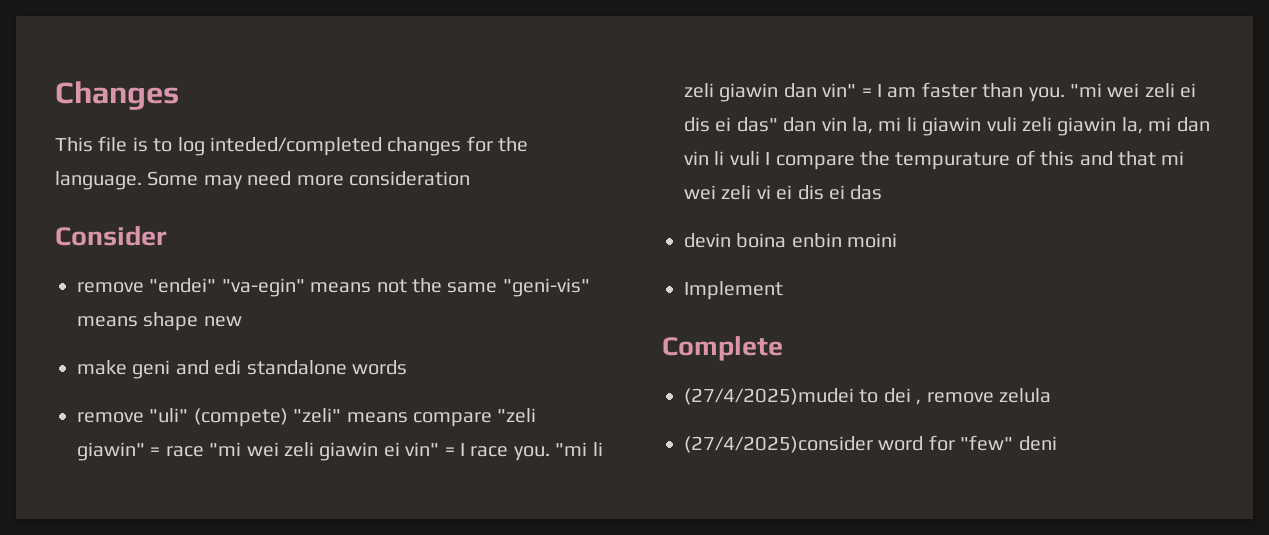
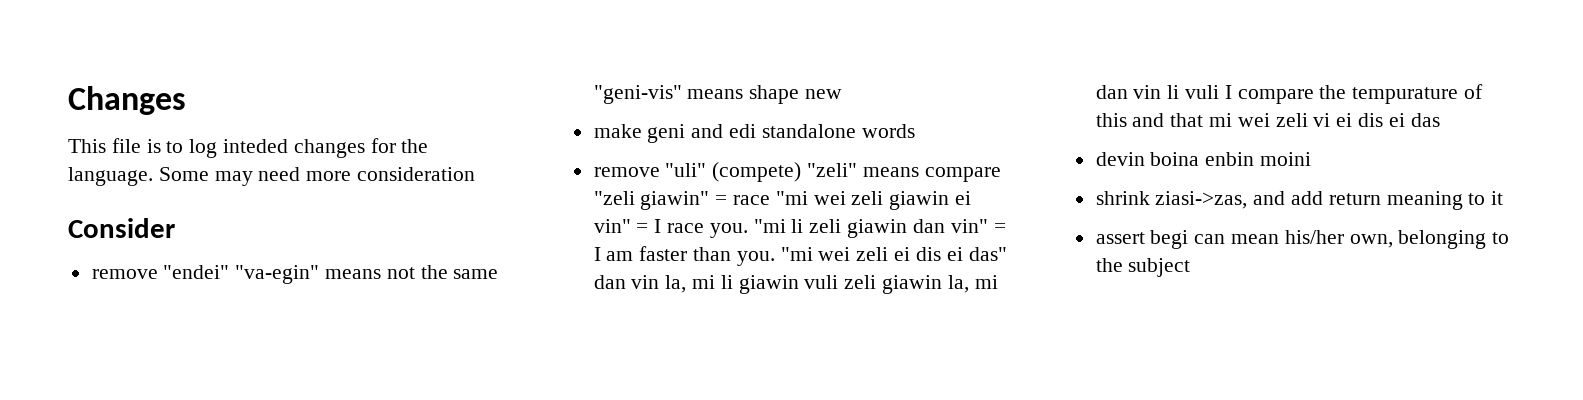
[210,137,382,156] inteded/completed -> [223,139,289,153] inteded
[684,281,783,300] [662,336,783,361] [684,388,1051,405] [684,435,1057,453] Implement // Complete // (27/4/2025)mudei to dei , remove zelula // (27/4/2025)consider word for "few" deni -> [1095,191,1504,210] [1095,230,1510,249] [1095,258,1191,277] shrink ziasi->zas, and add return meaning to it // assert begi can mean his/her own, belonging to the subject

